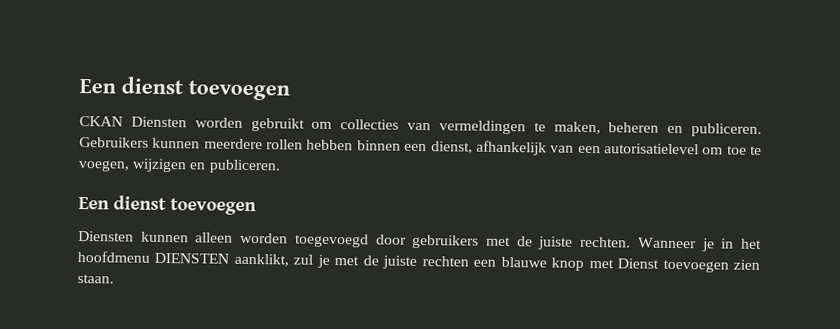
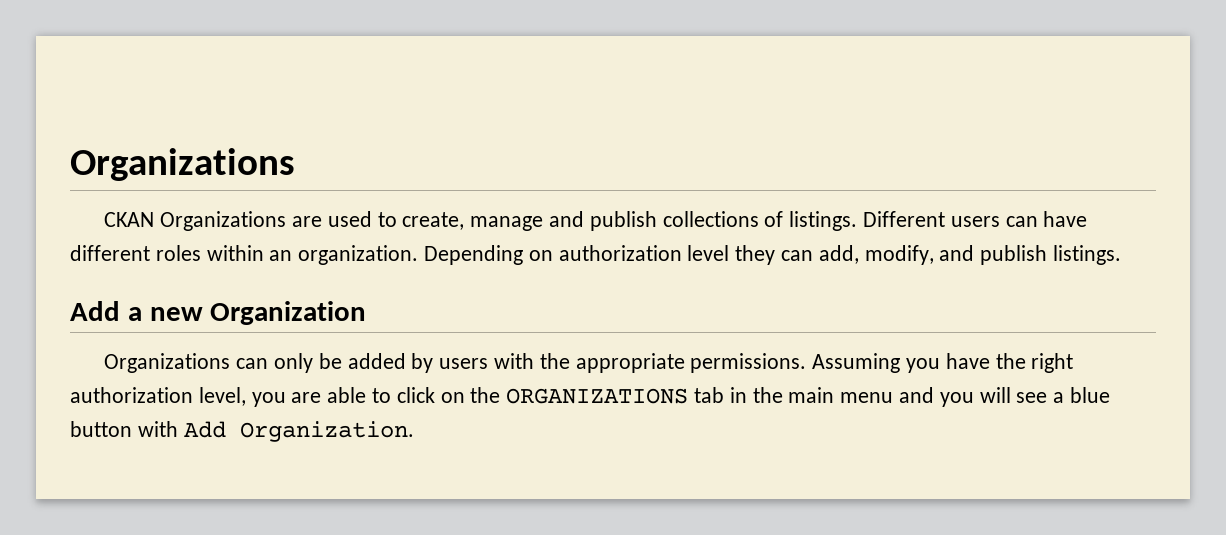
[79,76,290,101] [79,116,763,138] [79,137,762,156] [78,158,281,174] [78,195,258,216] [78,231,762,252] [77,251,761,273] [77,274,114,284] Een dienst toevoegen // CKAN Diensten worden gebruikt om collecties van vermeldingen te maken, beheren en publiceren. Gebruikers kunnen meerdere rollen hebben binnen een dienst, afhankelijk van een autorisatielevel om toe te voegen, wijzigen en publiceren. // Een dienst toevoegen // Diensten kunnen alleen worden toegevoegd door gebruikers met de juiste rechten. Wanneer je in het hoofdmenu DIENSTEN aanklikt, zul je met de juiste rechten een blauwe knop met Dienst toevoegen zien staan. -> [70,148,295,181] [104,211,1088,231] [70,245,1122,265] [70,301,367,325] [104,353,1074,373] [70,387,1111,407] [70,421,414,442] Organizations // CKAN Organizations are used to create, manage and publish collections of listings. Different users can have different roles within an organization. Depending on authorization level they can add, modify, and publish listings. // Add a new Organization // Organizations can only be added by users with the appropriate permissions. Assuming you have the right authorization level, you are able to click on the ORGANIZATIONS tab in the main menu and you will see a blue button with Add Organization.

